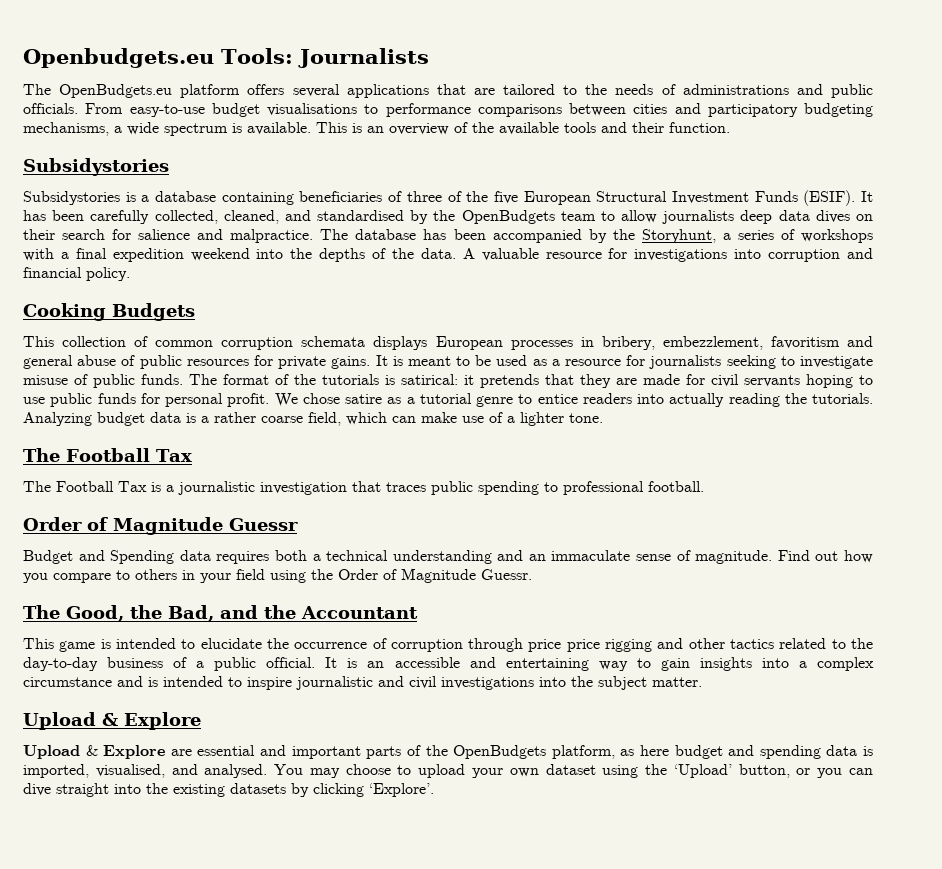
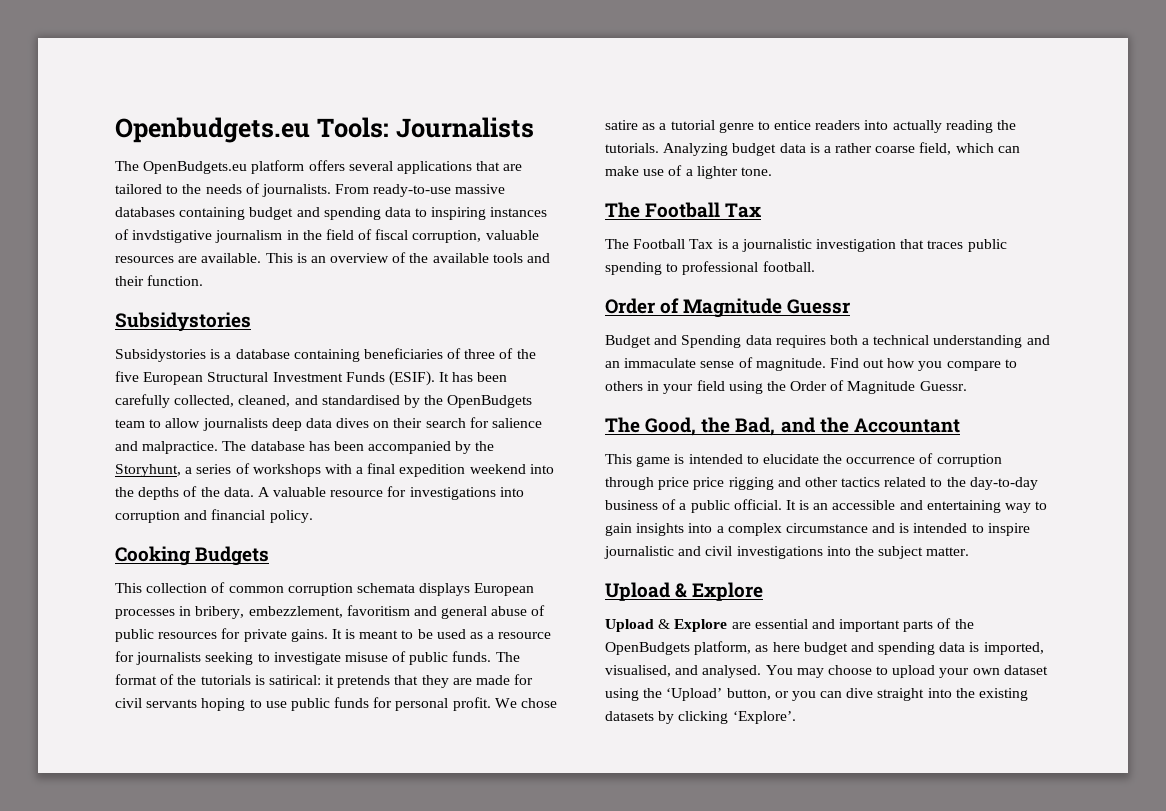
[682,84,873,98] [23,103,873,117] [23,122,242,136] administrations and public officials. From easy-to-use budget visualisations to performance comparisons between cities and participatory budgeting mechanisms, a wide spectrum is -> [261,184,506,197] [115,207,548,220] [115,229,539,243] [115,256,198,263] journalists. From ready-to-use massive databases containing budget and spending data to inspiring instances of invdstigative journalism in the field of fiscal corruption, valuable resources are

